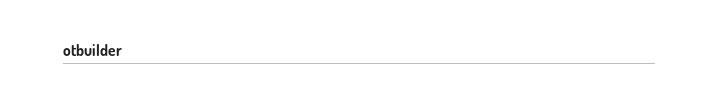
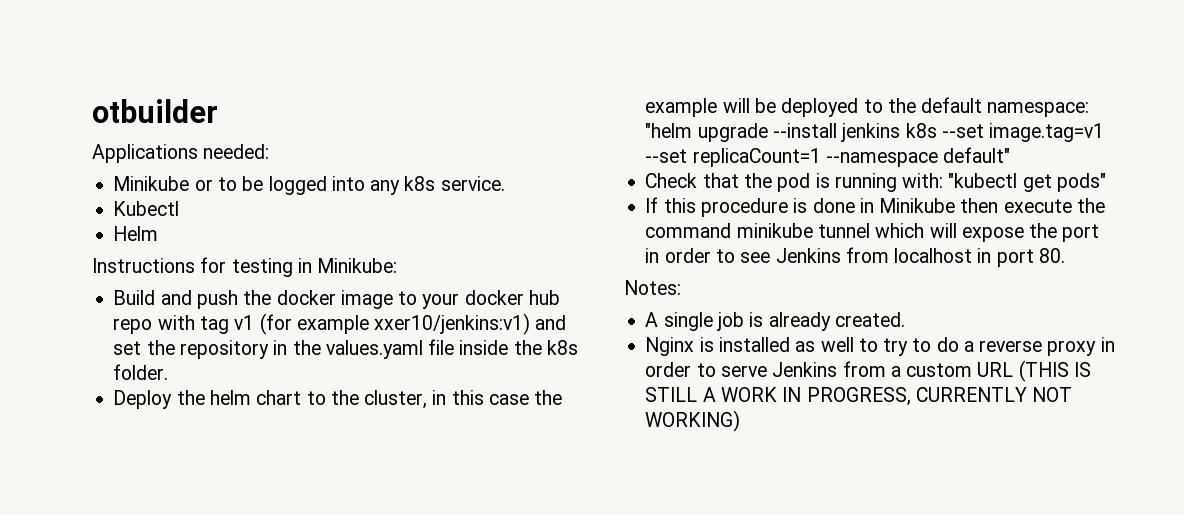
(122, 50) none -> [92,144,270,163] [113,176,505,195] [113,201,180,216] [113,226,159,241] [92,257,398,277] [113,290,560,309] [113,313,567,335] [113,339,578,359] [113,364,169,380] [113,390,563,409] [645,97,1090,117] [645,123,1105,142] [645,147,1011,167] [645,173,1106,192] [645,197,1105,217] [645,223,1100,242] [645,247,1065,267] [624,280,681,295] [645,312,905,331] [645,337,1115,356] [645,360,1091,382] [645,387,1073,406] [645,410,741,432] // Applications needed: // Minikube or to be logged into any k8s service. // Kubectl // Helm // Instructions for testing in Minikube: // Build and push the docker image to your docker hub repo with tag v1 (for example xxer10/jenkins:v1) and set the repository in the values.yaml file inside the k8s folder. // Deploy the helm chart to the cluster, in this case the example will be deployed to the default namespace: "helm upgrade --install jenkins k8s --set image.tag=v1 --set replicaCount=1 --namespace default" // Check that the pod is running with: "kubectl get pods" // If this procedure is done in Minikube then execute the command minikube tunnel which will expose the port in order to see Jenkins from localhost in port 80. // Notes: // A single job is already created. // Nginx is installed as well to try to do a reverse proxy in order to serve Jenkins from a custom URL (THIS IS STILL A WORK IN PROGRESS, CURRENTLY NOT WORKING)

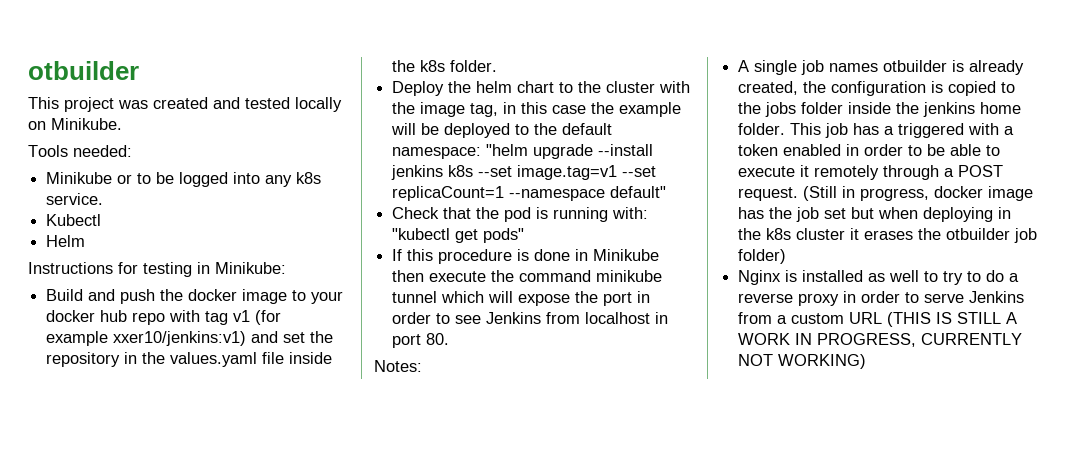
[92,144,198,163] Applications -> [28,97,342,112] [28,118,122,130] [28,145,68,157] This project was created and tested locally on Minikube. // Tools
[364,390,428,409] cluster, -> [606,81,691,93] [392,102,499,117] cluster with the image tag,
[749,312,905,331] is already created. -> [829,60,1025,75] [738,81,1016,96] [738,102,1022,117] [738,123,1015,138] [738,144,1001,156] [738,165,1004,180] [738,186,1034,201] [738,207,1012,222] [738,228,1038,243] [738,249,787,264] names otbuilder is already created, the configuration is copied to the jobs folder inside the jenkins home folder. This job has a triggered with a token enabled in order to be able to execute it remotely through a POST request. (Still in progress, docker image has the job set but when deploying in the k8s cluster it erases the otbuilder job folder)

